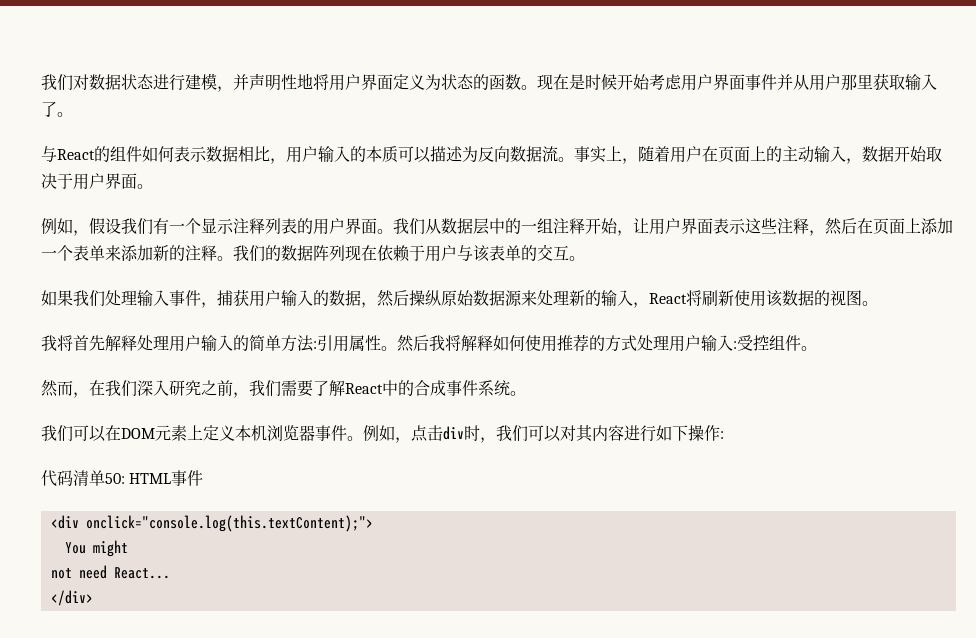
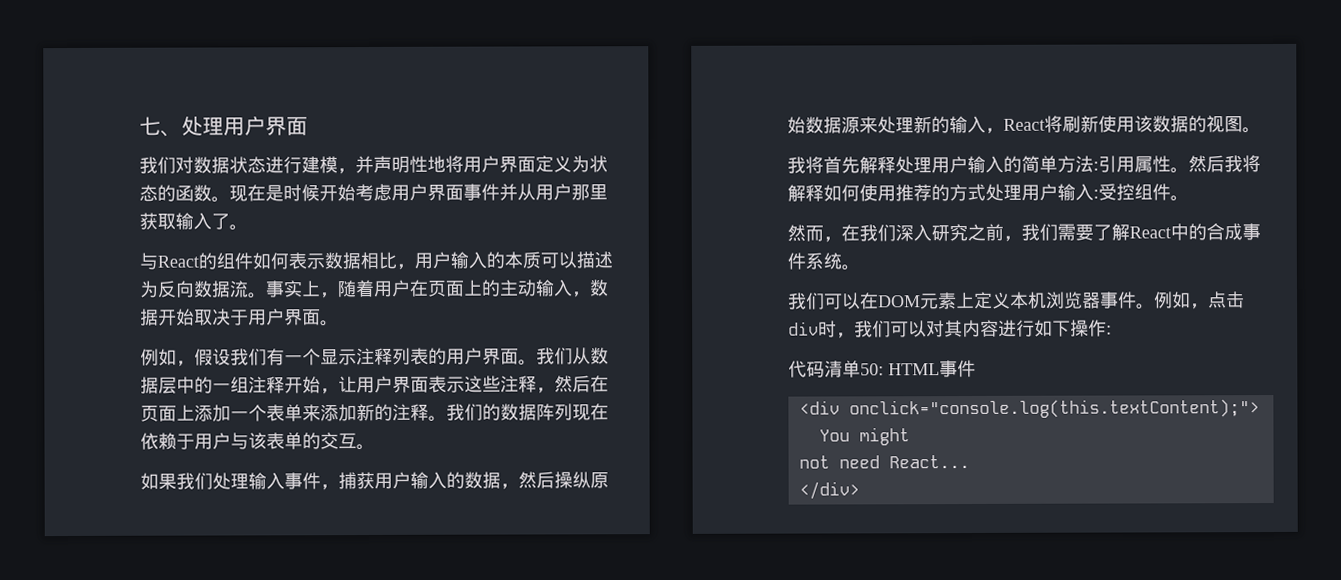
(41, 82) none -> [139,115,308,137] 七、处理用户界面 //

